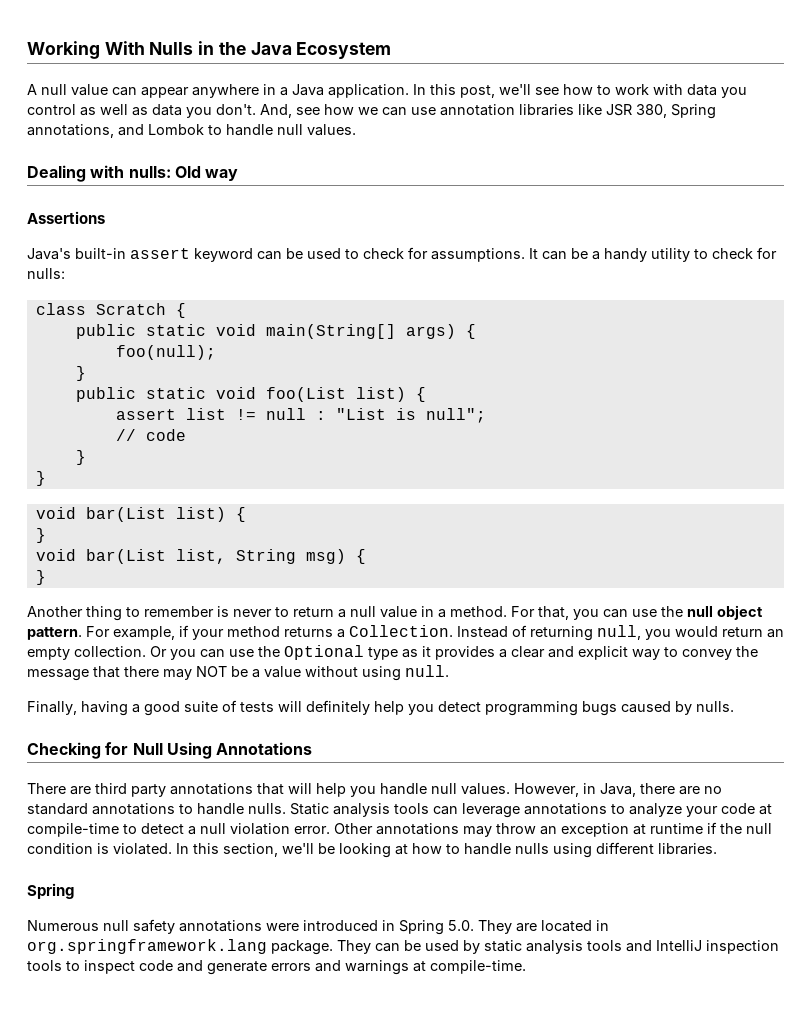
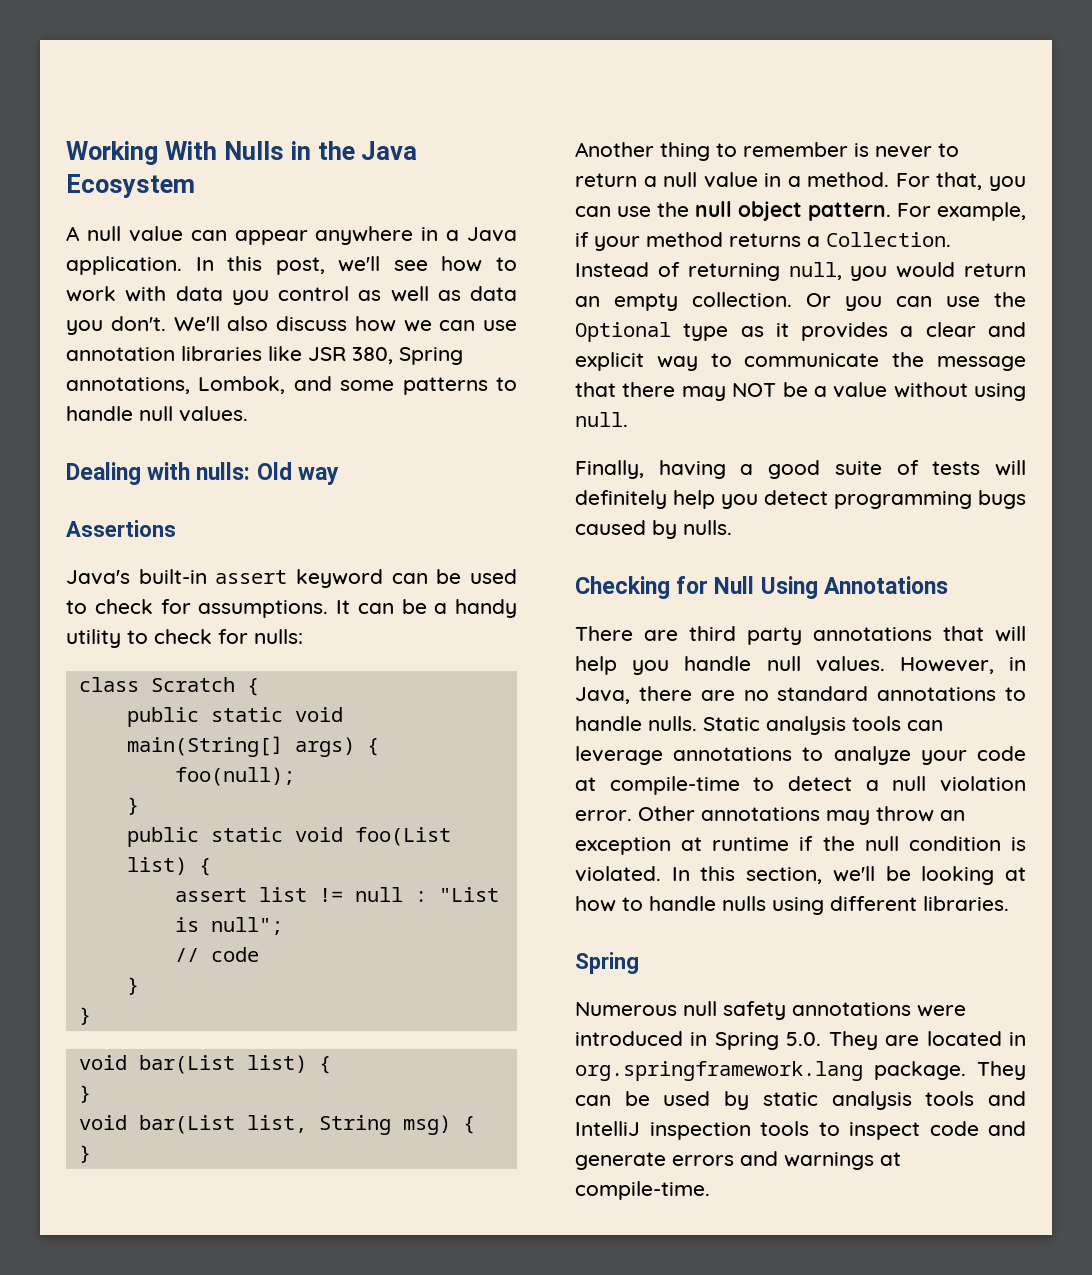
[260,104,320,118] And, see -> [173,316,347,331] We'll also discuss
[118,124,204,136] and Lombok -> [198,376,488,395] Lombok, and some patterns
[682,649,732,660] convey -> [744,353,880,367] communicate

